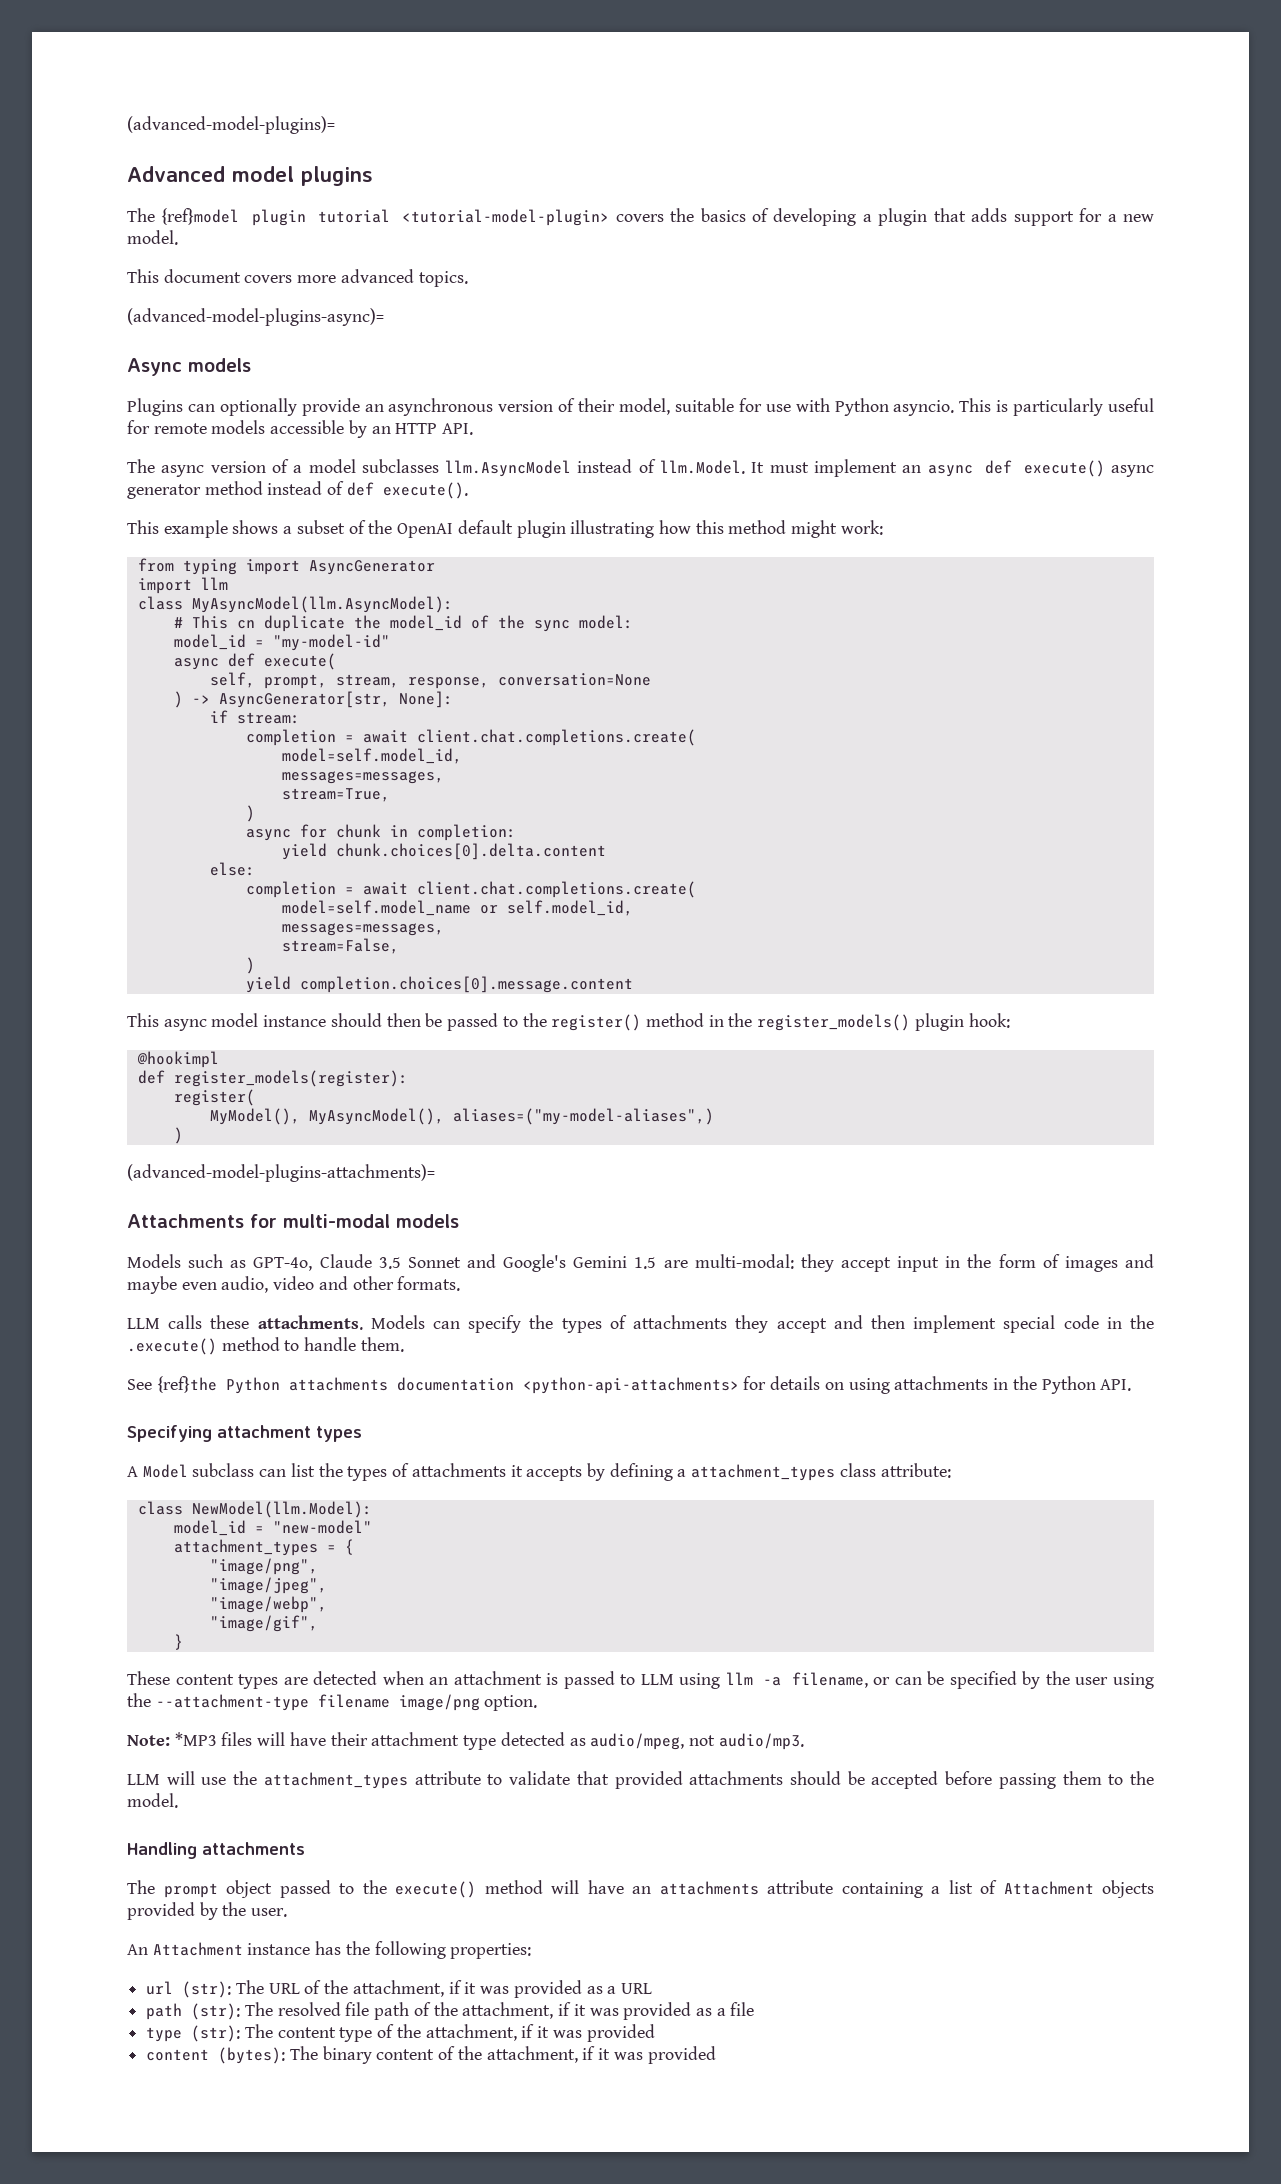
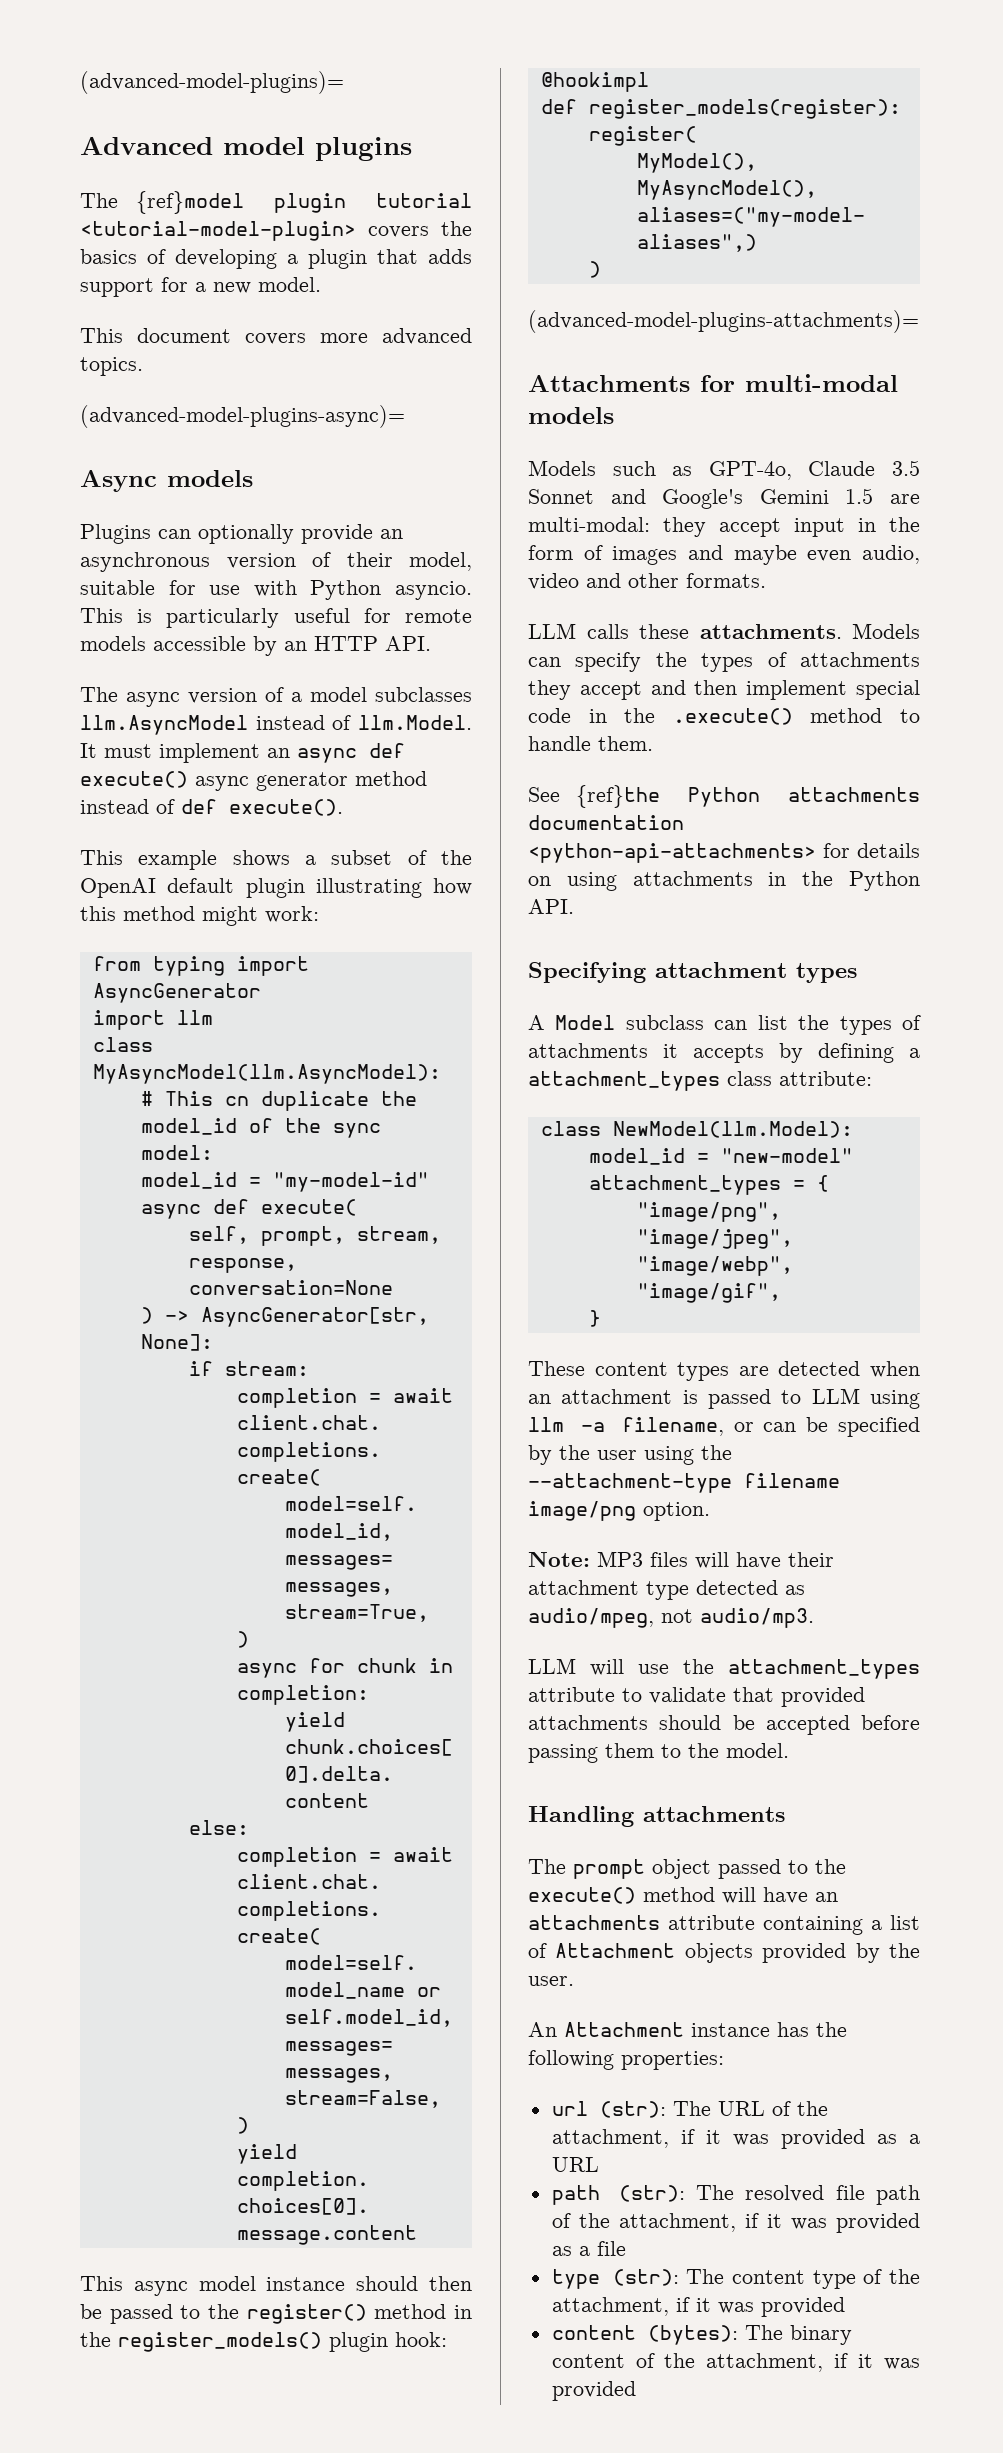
[174,1732,217,1746] *MP3 -> [597,1551,643,1567] MP3

